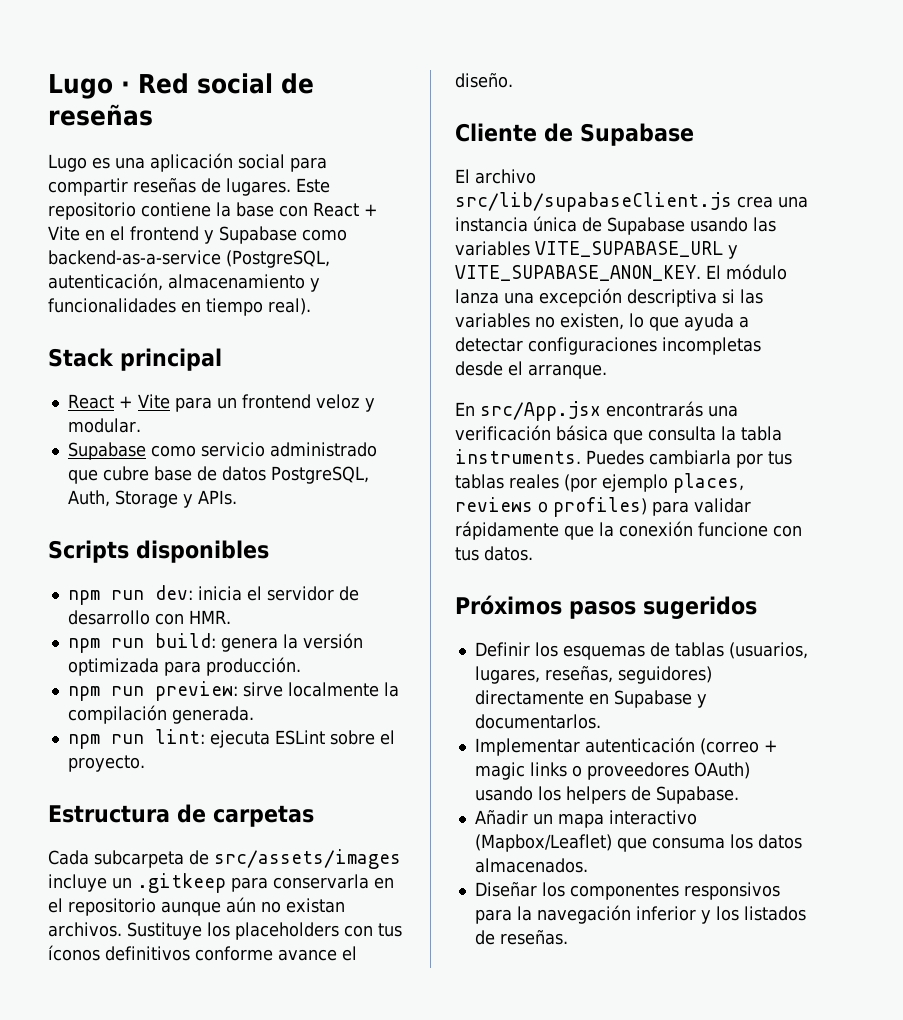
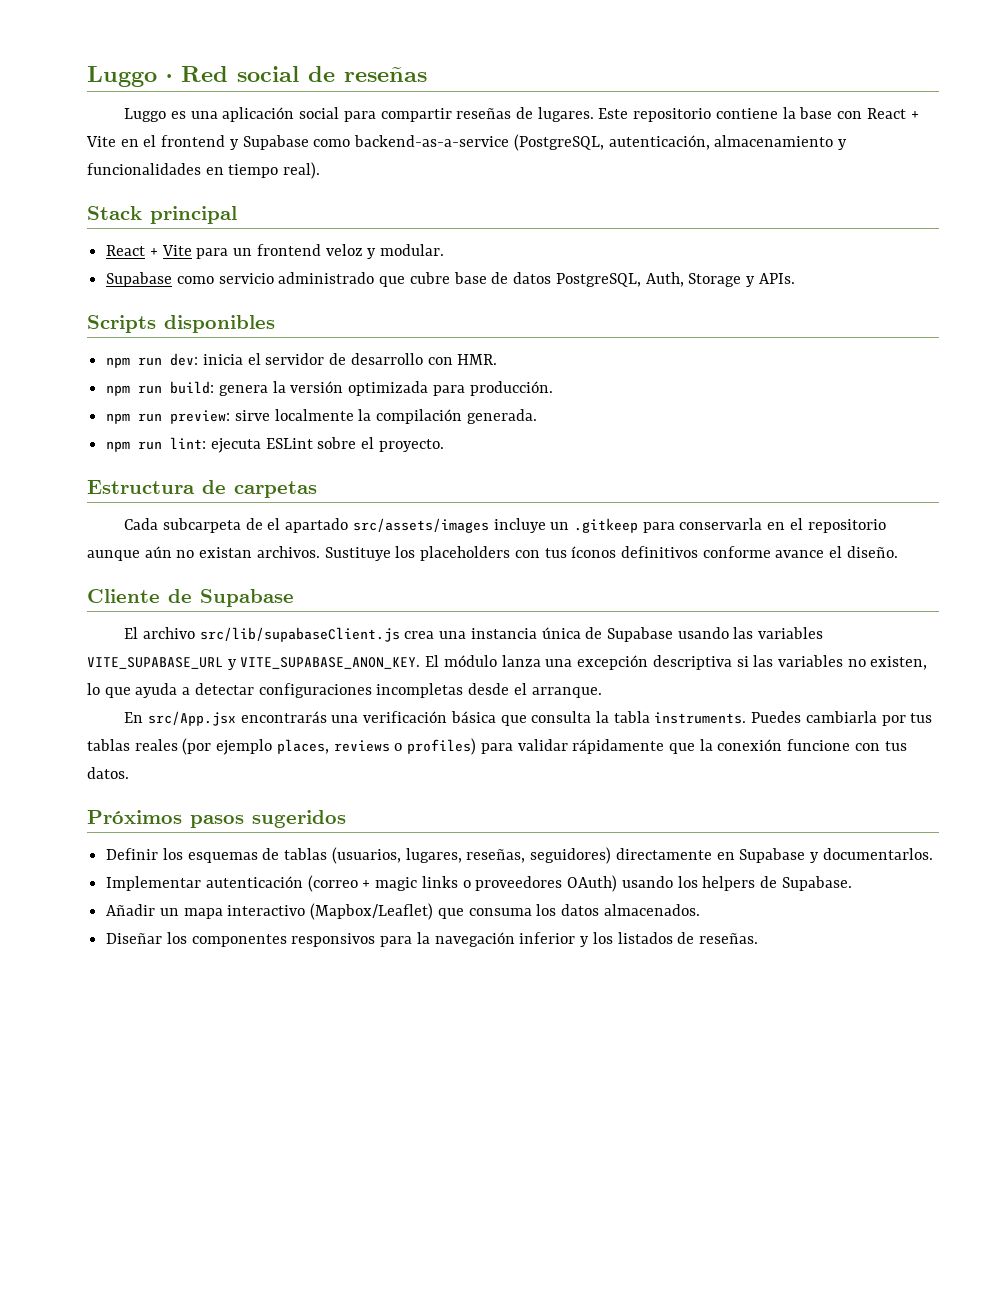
[48,74,113,99] Lugo -> [87,66,157,87] Luggo
[48,154,87,172] Lugo -> [124,108,167,122] Luggo
(209, 857) none -> [267,518,349,533] el apartado

